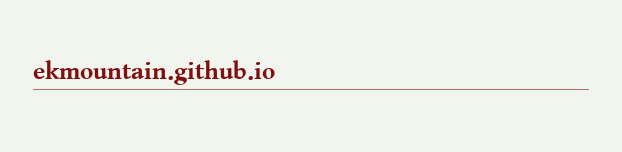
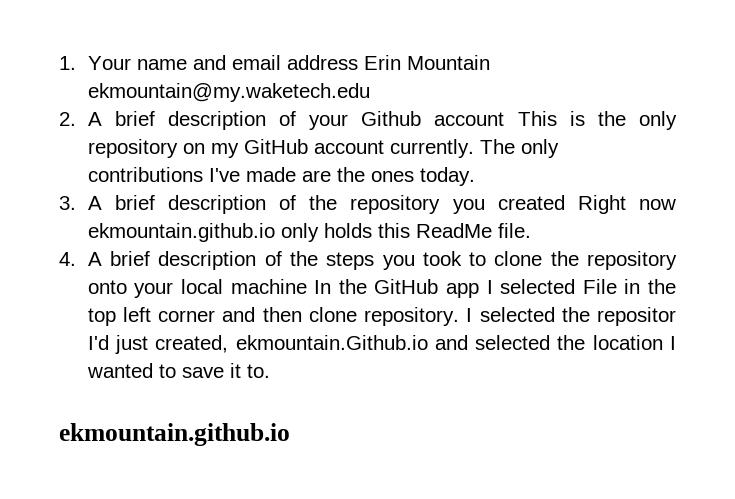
(33, 72) none -> [59,55,490,70] [87,83,370,102] [59,111,677,130] [87,139,559,158] [87,167,475,186] [59,195,676,214] [87,223,531,242] [59,251,677,270] [87,279,676,298] [87,307,676,326] [87,335,676,354] [86,363,270,378] 1. Your name and email address Erin Mountain ekmountain@my.waketech.edu // 2. A brief description of your Github account This is the only repository on my GitHub account currently. The only contributions I've made are the ones today. // 3. A brief description of the repository you created Right now ekmountain.github.io only holds this ReadMe file. // 4. A brief description of the steps you took to clone the repository onto your local machine In the GitHub app I selected File in the top left corner and then clone repository. I selected the repositor I'd just created, ekmountain.Github.io and selected the location I wanted to save it to. //

